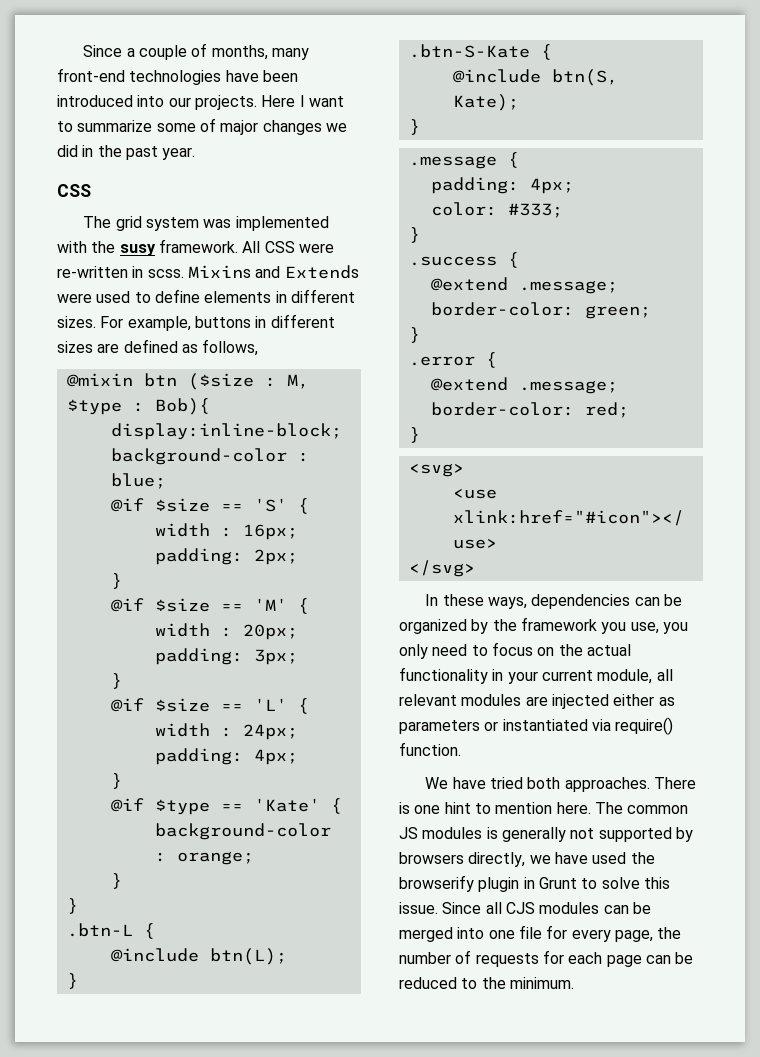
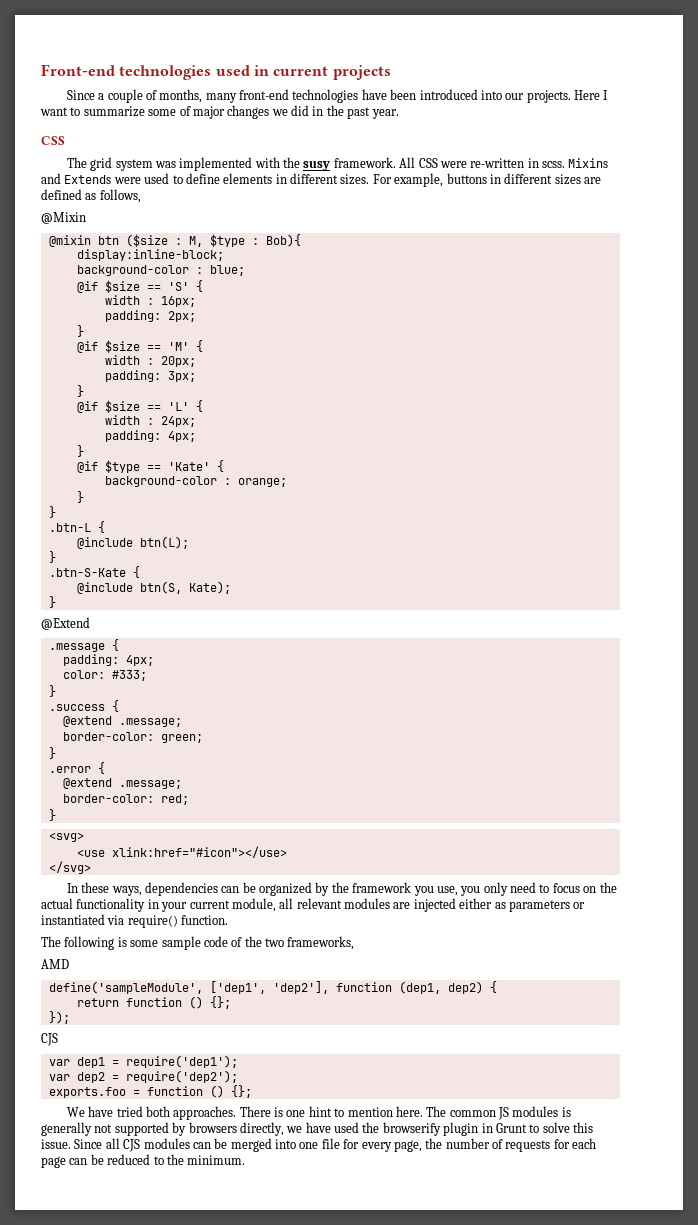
(83, 51) none -> [41,64,391,80] Front-end technologies used in current projects //
(259, 347) none -> [41,212,86,224] // @Mixin
(420, 127) none -> [41,617,90,630] // @Extend
(461, 749) none -> [41,936,355,950] [41,959,69,969] [48,981,497,994] [76,996,231,1009] [48,1011,70,1024] [41,1033,58,1046] [48,1055,238,1068] [48,1070,238,1083] [48,1085,252,1098] // The following is some sample code of the two frameworks, // AMD // define('sampleModule', ['dep1', 'dep2'], function (dep1, dep2) { // return function () {}; // }); // CJS // var dep1 = require('dep1'); // var dep2 = require('dep2'); // exports.foo = function () {};

